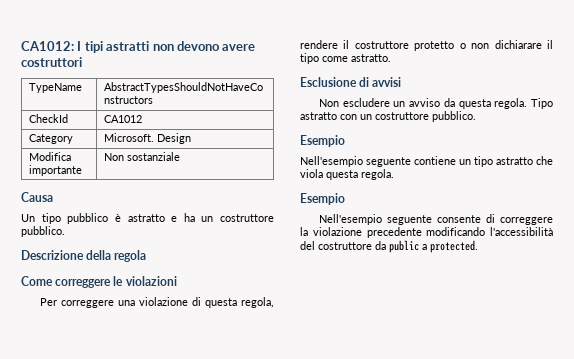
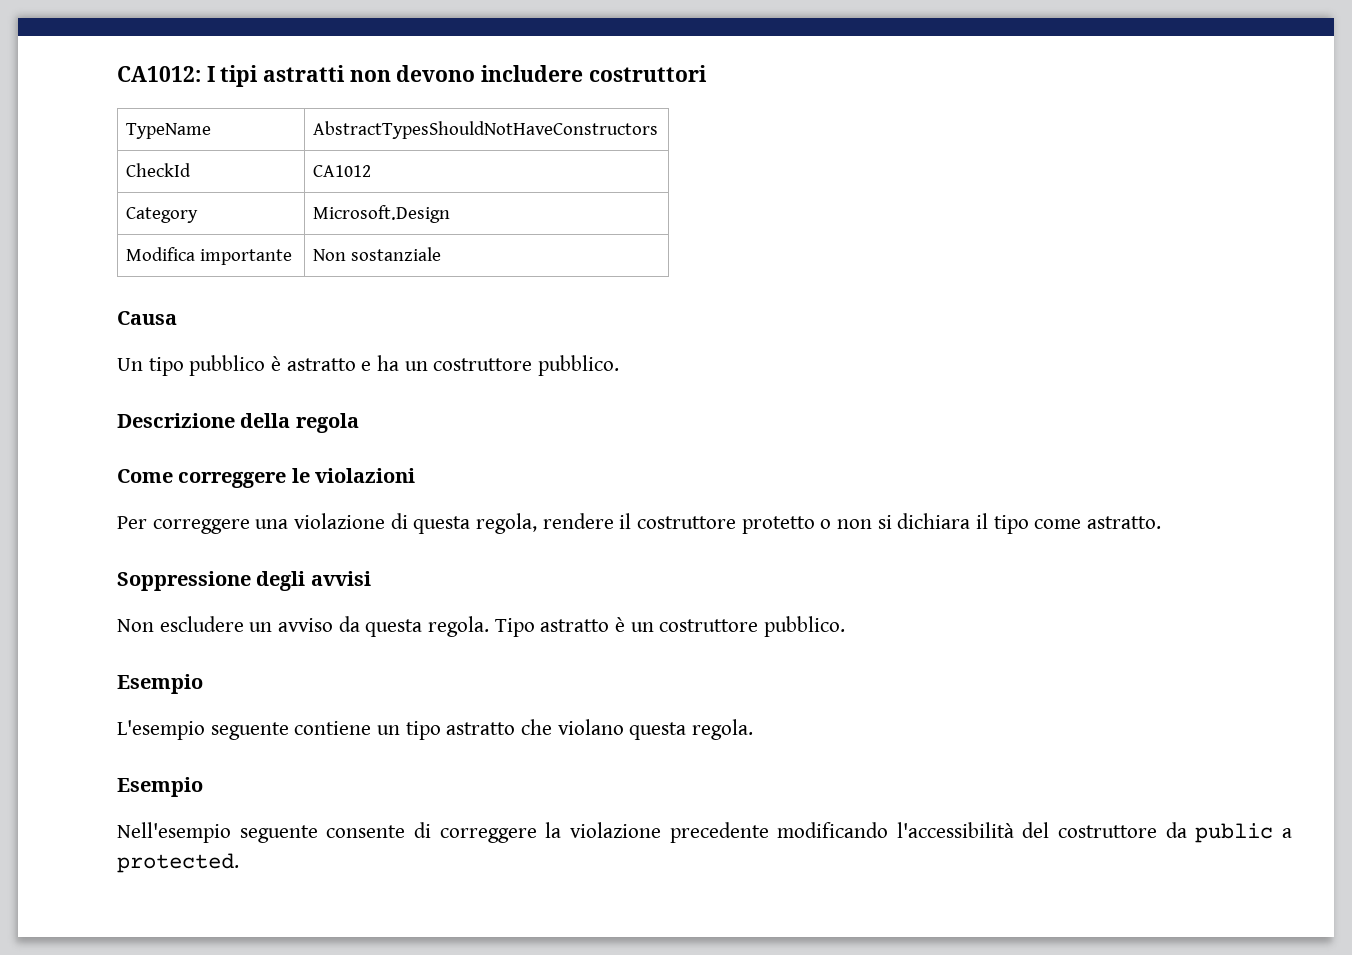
[222,44,256,51] avere -> [481,65,584,82] includere
[103,133,191,144] Microsoft. Design -> [313,205,451,223] Microsoft.Design
[494,40,542,49] dichiarare -> [877,513,971,529] si dichiara
[300,77,370,87] Esclusione di -> [117,571,306,591] Soppressione degli
[340,114,357,120] con -> [615,617,626,632] è
[300,156,363,167] Nell'esempio -> [117,720,205,740] L'esempio
[300,169,323,178] viola -> [557,719,624,735] violano

